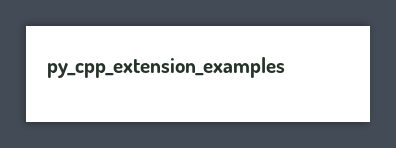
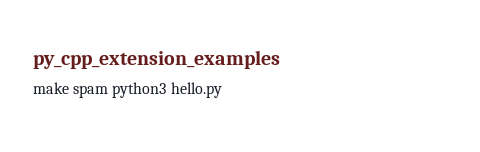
(285, 67) none -> [33,82,222,98] // make spam python3 hello.py

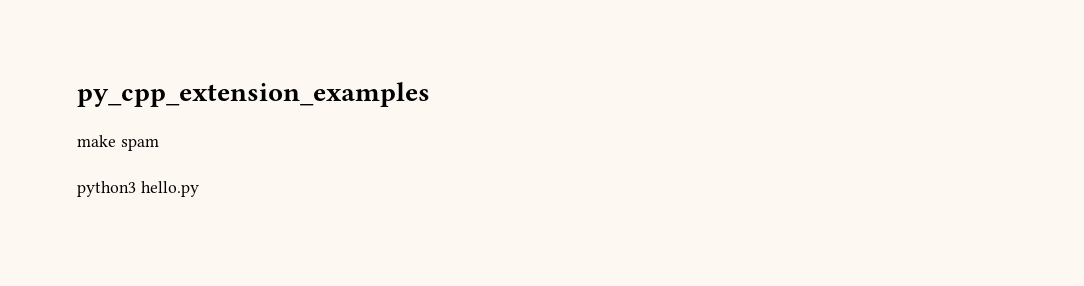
(109, 91) none -> (159, 144) //

